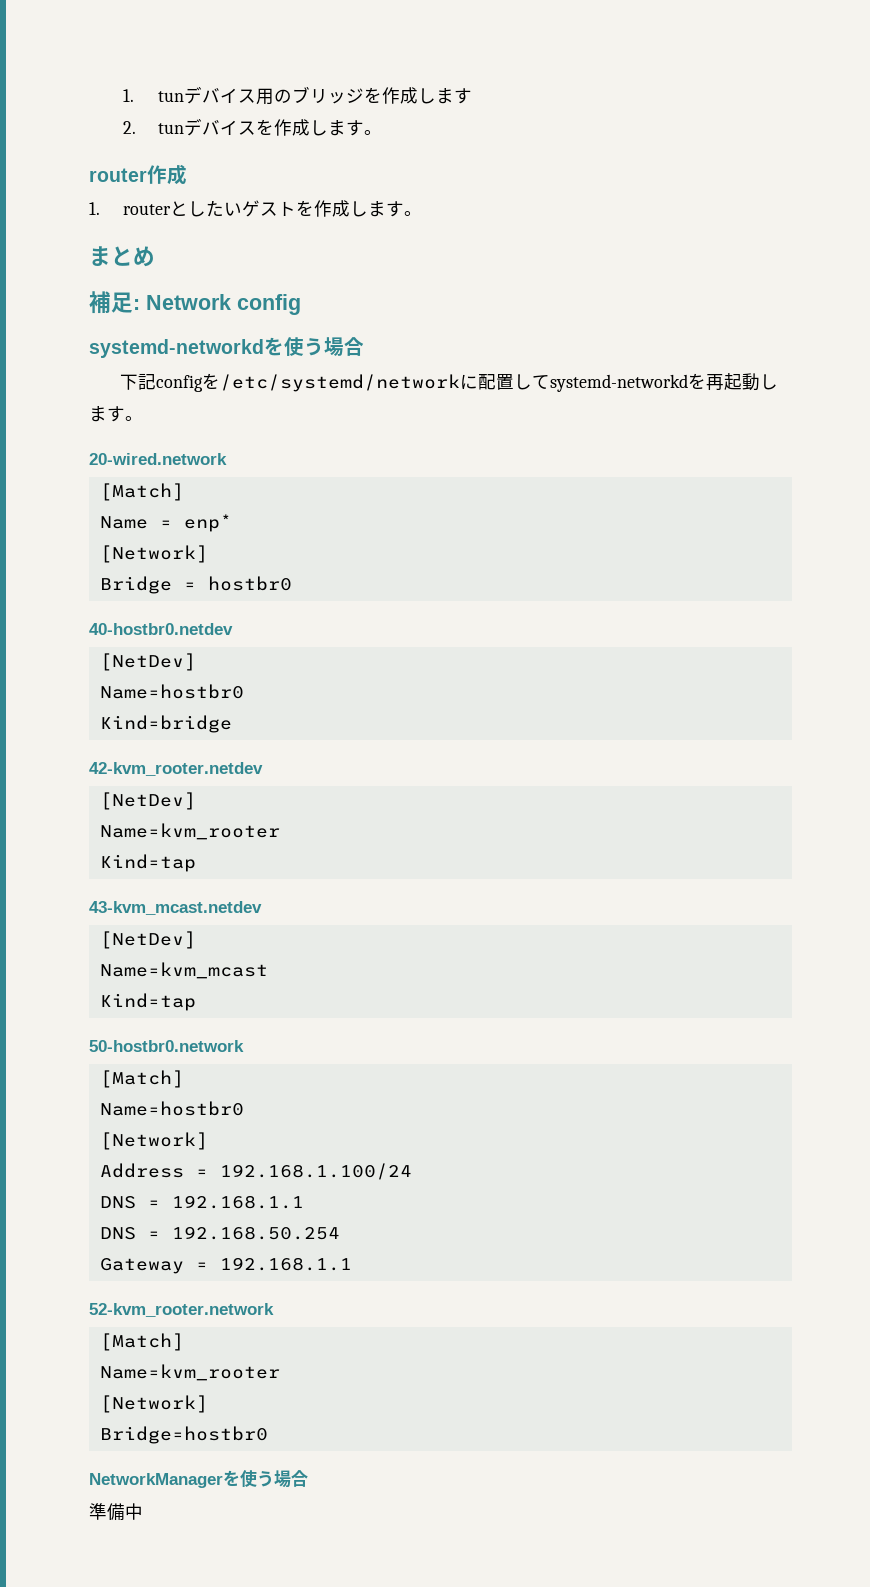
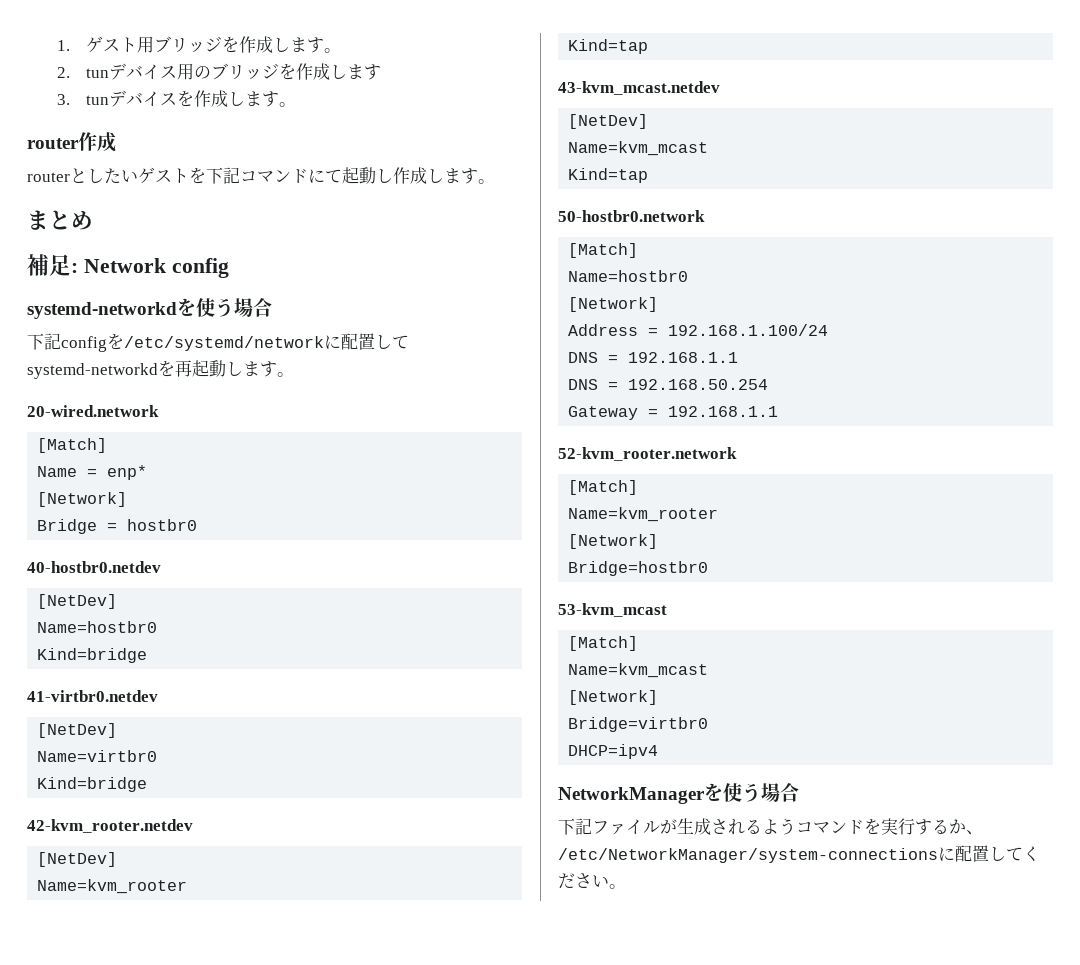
[123,89,135,102] 1. -> [56,36,342,53] [56,67,70,78] 1.ゲスト用ブリッジを作成します。 // 2.
[123,121,137,134] 2. -> [56,94,70,105] 3.
[89,202,100,215] 1. -> (116, 142) none
(315, 208) none -> [206,167,393,184] 下記コマンドにて起動し
(232, 724) none -> [27,690,158,702] [37,723,118,738] [37,750,158,762] [37,777,148,792] // 41-virtbr0.netdev // [NetDev] // Name=virtbr0 // Kind=bridge
[89,1470,308,1488] [89,1503,143,1521] NetworkManagerを使う場合 // 準備中 -> [558,603,667,617] [568,636,639,651] [568,663,709,678] [568,690,659,705] [568,717,709,732] [568,744,659,759] [558,783,799,804] [558,818,983,835] [558,845,1040,863] [558,873,626,889] 53-kvm_mcast // [Match] // Name=kvm_mcast // [Network] // Bridge=virtbr0 // DHCP=ipv4 // NetworkManagerを使う場合 // 下記ファイルが生成されるようコマンドを実行するか、/etc/NetworkManager/system-connectionsに配置してください。

